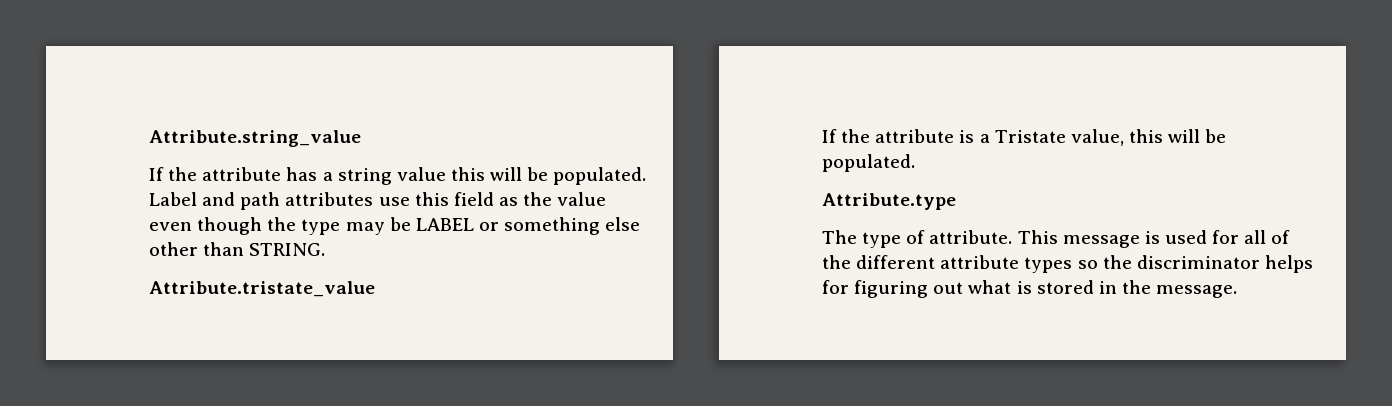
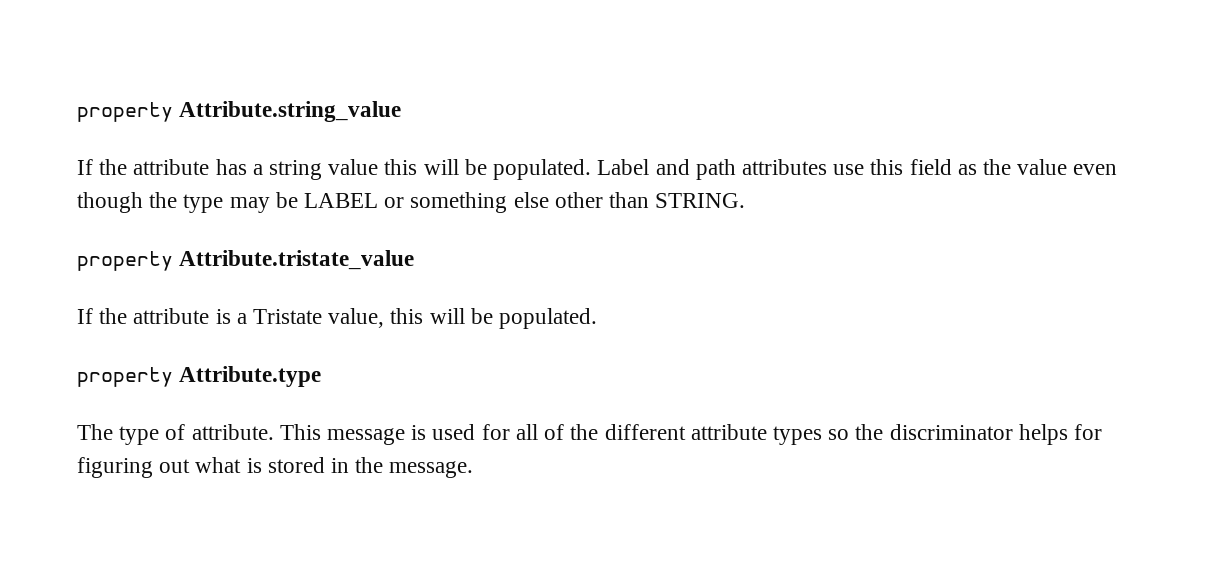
(149, 138) none -> [77,102,173,122] property
(326, 249) none -> [77,251,173,271] property
(915, 163) none -> [77,367,173,387] property

